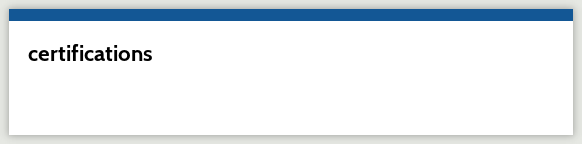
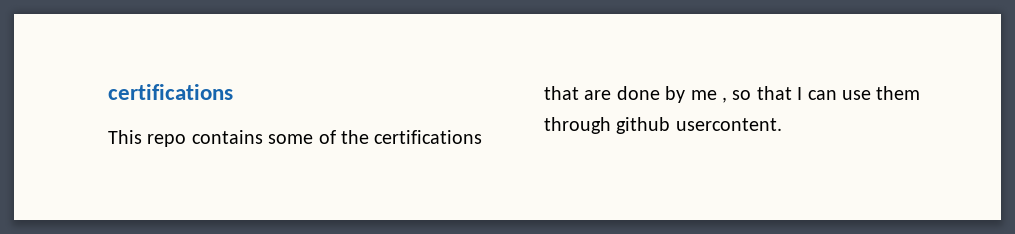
[28,44,153,61] certifications -> [108,84,233,100] [108,130,483,147] [544,86,921,103] [544,117,782,134] certifications // This repo contains some of the certifications that are done by me , so that I can use them through github usercontent.

